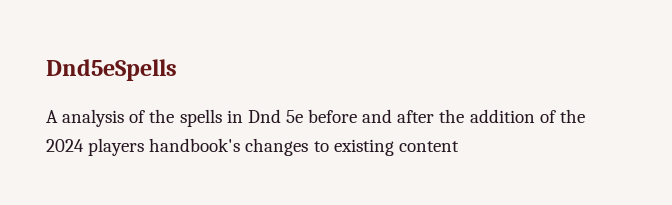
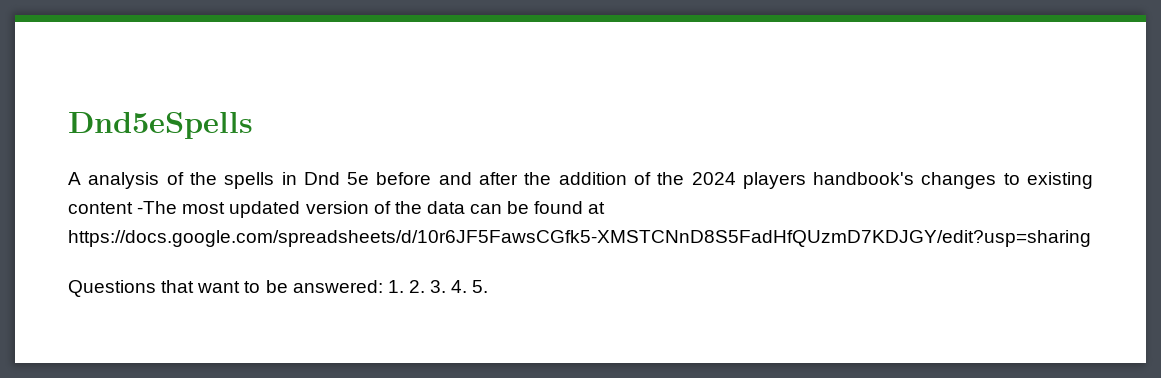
(459, 146) none -> [137,201,606,218] [68,230,1091,247] [68,280,489,297] -The most updated version of the data can be found at https://docs.google.com/spreadsheets/d/10r6JF5FawsCGfk5-XMSTCNnD8S5FadHfQUzmD7KDJGY/edit?usp=sharing // Questions that want to be answered: 1. 2. 3. 4. 5.

